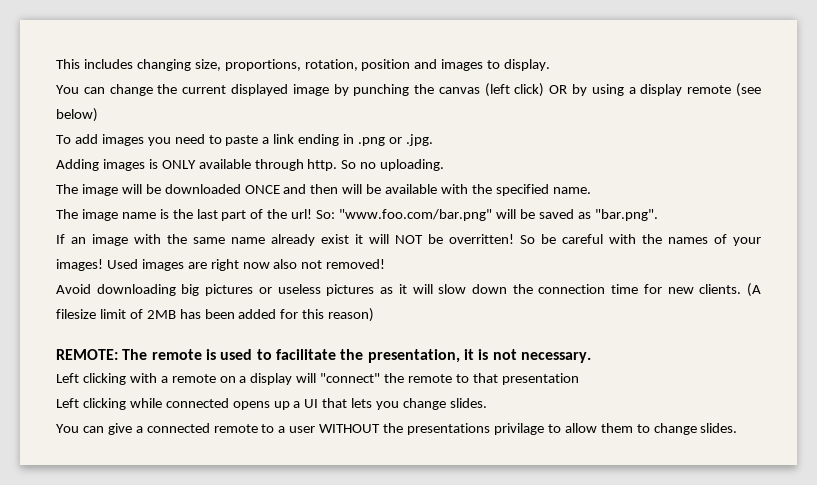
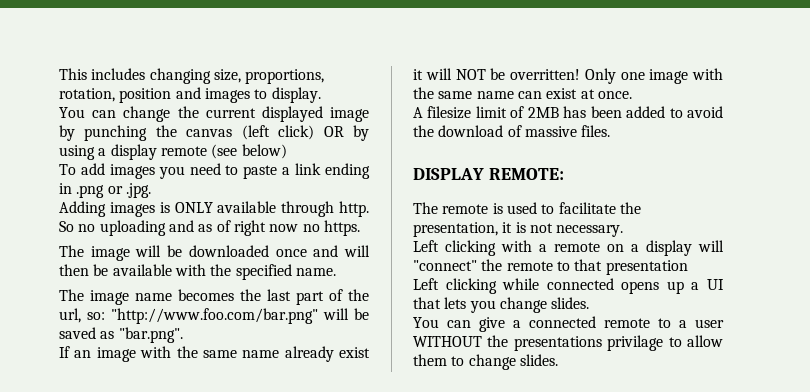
[380,159,445,171] uploading. -> [99,220,360,236] uploading and as of right now no https.
[244,184,363,194] ONCE and then will -> [275,245,371,257] [59,264,89,276] once and will then
[159,209,169,219] is -> [178,289,234,301] becomes
[291,209,493,221] url! So: "www.foo.com/bar.png" -> [59,308,318,324] url, so: "http://www.foo.com/bar.png"
[520,234,761,246] [56,259,386,271] [56,283,761,297] So be careful with the names of your images! Used images are right now also not removed! // Avoid downloading big pictures or useless pictures as it will slow down the connection time for new clients. (A -> [584,68,723,84] [413,87,632,99] [413,107,423,118] Only one image with the same name can exist at once. // A
[280,308,375,322] for this reason) // -> [669,106,723,118] [413,125,611,137] [413,168,484,180] to avoid the download of massive files. // DISPLAY
(118, 354) none -> (564, 174) //

